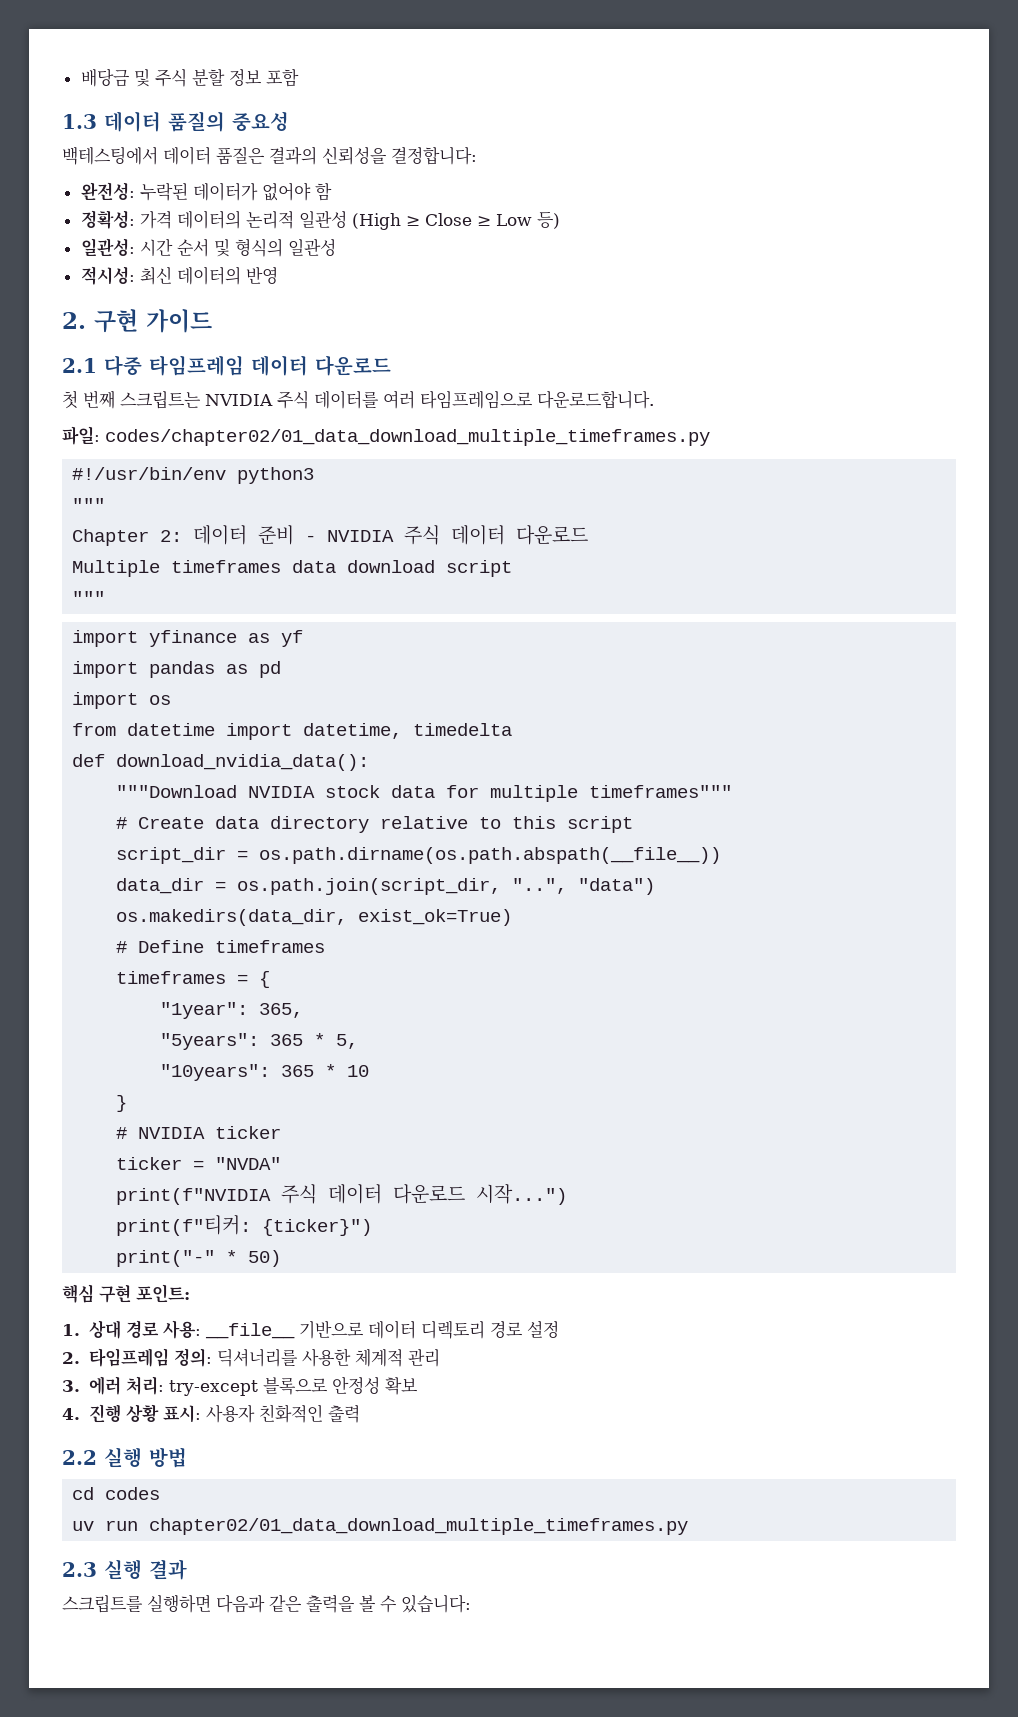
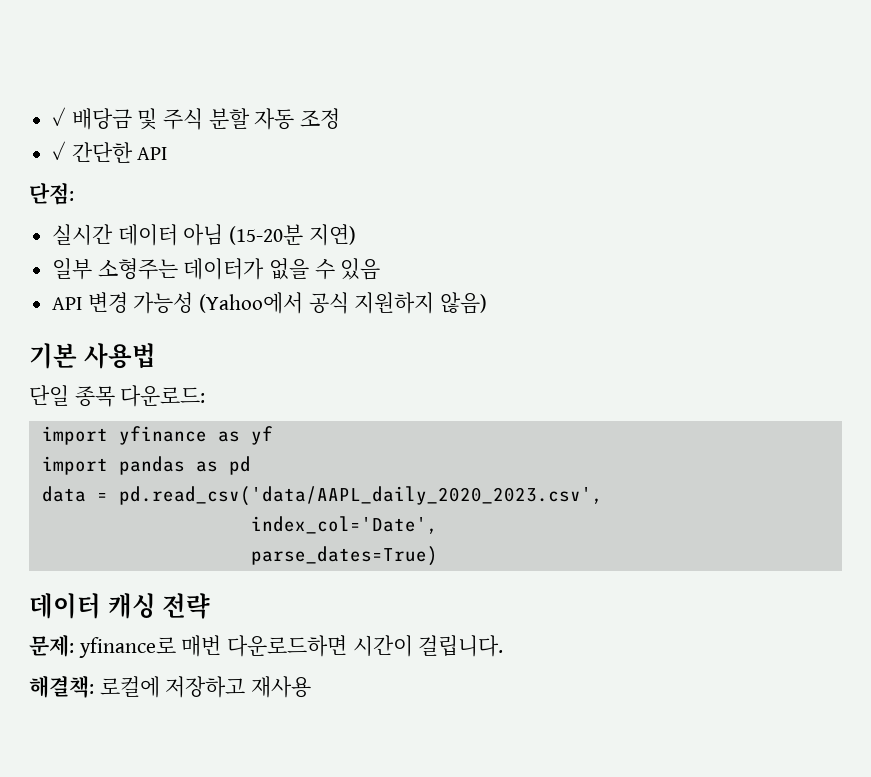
(80, 77) none -> [52,107,67,126] ✓
[228,68,299,87] [62,111,289,132] [62,146,477,165] [80,182,332,201] [80,210,560,230] [80,238,336,257] [80,266,278,285] [62,309,212,333] [62,355,391,376] [62,390,654,409] [62,426,710,446] [72,467,315,484] [72,498,106,511] [72,525,589,546] [72,560,513,577] [72,591,106,604] 정보 포함 // 1.3 데이터 품질의 중요성 // 백테스팅에서 데이터 품질은 결과의 신뢰성을 결정합니다: // 완전성: 누락된 데이터가 없어야 함 // 정확성: 가격 데이터의 논리적 일관성 (High ≥ Close ≥ Low 등) // 일관성: 시간 순서 및 형식의 일관성 // 적시성: 최신 데이터의 반영 // 2. 구현 가이드 // 2.1 다중 타임프레임 데이터 다운로드 // 첫 번째 스크립트는 NVIDIA 주식 데이터를 여러 타임프레임으로 다운로드합니다. // 파일: codes/chapter02/01_data_download_multiple_timeframes.py // #!/usr/bin/env python3 // """ // Chapter 2: 데이터 준비 - NVIDIA 주식 데이터 다운로드 // Multiple timeframes data download script // """ -> [254,108,341,130] [52,141,168,163] [29,183,74,205] [52,224,356,246] [52,258,381,280] [52,292,488,314] [29,343,156,369] [29,385,206,407] 자동 조정 // ✓ 간단한 API // 단점: // 실시간 데이터 아님 (15-20분 지연) // 일부 소형주는 데이터가 없을 수 있음 // API 변경 가능성 (Yahoo에서 공식 지원하지 않음) // 기본 사용법 // 단일 종목 다운로드:
[72,692,172,709] [72,723,513,740] [72,754,370,771] [116,785,733,802] [116,816,634,833] [116,847,722,864] [116,878,656,895] [116,909,513,926] [116,940,326,953] [116,971,271,988] [160,1002,304,1019] [160,1033,359,1050] [160,1064,370,1081] [116,1095,128,1112] [116,1126,282,1139] [116,1157,282,1170] [116,1184,568,1205] [116,1215,373,1236] [116,1250,282,1267] [62,1284,190,1303] [62,1320,559,1339] [62,1348,440,1367] [62,1376,418,1396] [62,1404,360,1423] [62,1447,187,1468] [72,1487,161,1500] [72,1518,689,1535] [62,1559,187,1580] [62,1594,471,1613] import os // from datetime import datetime, timedelta // def download_nvidia_data(): // """Download NVIDIA stock data for multiple timeframes""" // # Create data directory relative to this script // script_dir = os.path.dirname(os.path.abspath(__file__)) // data_dir = os.path.join(script_dir, "..", "data") // os.makedirs(data_dir, exist_ok=True) // # Define timeframes // timeframes = { // "1year": 365, // "5years": 365 * 5, // "10years": 365 * 10 // } // # NVIDIA ticker // ticker = "NVDA" // print(f"NVIDIA 주식 데이터 다운로드 시작...") // print(f"티커: {ticker}") // print("-" * 50) // 핵심 구현 포인트: // 1. 상대 경로 사용: __file__ 기반으로 데이터 디렉토리 경로 설정 // 2. 타임프레임 정의: 딕셔너리를 사용한 체계적 관리 // 3. 에러 처리: try-except 블록으로 안정성 확보 // 4. 진행 상황 표시: 사용자 친화적인 출력 // 2.2 실행 방법 // cd codes // uv run chapter02/01_data_download_multiple_timeframes.py // 2.3 실행 결과 // 스크립트를 실행하면 다음과 같은 출력을 볼 수 있습니다: -> [41,486,603,506] [250,516,438,534] [250,546,438,566] [29,593,211,619] [29,635,504,658] [29,675,312,698] data = pd.read_csv('data/AAPL_daily_2020_2023.csv', // index_col='Date', // parse_dates=True) // 데이터 캐싱 전략 // 문제: yfinance로 매번 다운로드하면 시간이 걸립니다. // 해결책: 로컬에 저장하고 재사용

